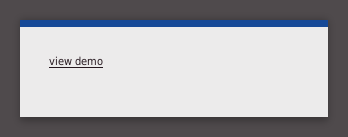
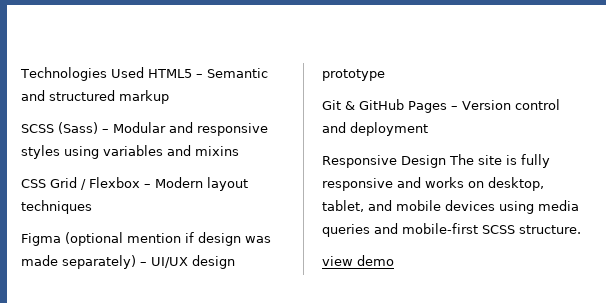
(49, 61) none -> [20,67,268,81] [21,90,169,104] [21,122,268,136] [21,145,239,159] [21,177,248,191] [21,200,92,214] [21,232,271,246] [21,255,235,269] [322,69,385,81] [322,99,560,113] [322,122,428,136] [322,154,550,168] [322,177,544,191] [322,200,579,214] [322,223,581,237] Technologies Used HTML5 – Semantic and structured markup // SCSS (Sass) – Modular and responsive styles using variables and mixins // CSS Grid / Flexbox – Modern layout techniques // Figma (optional mention if design was made separately) – UI/UX design prototype // Git & GitHub Pages – Version control and deployment // Responsive Design The site is fully responsive and works on desktop, tablet, and mobile devices using media queries and mobile-first SCSS structure. //

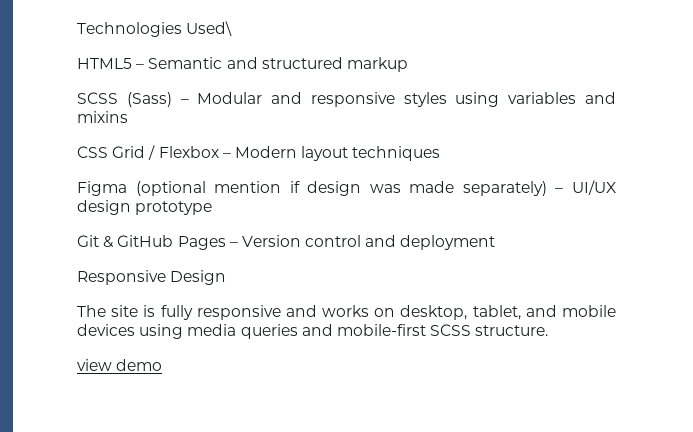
[110,67,144,78] Used -> [186,21,233,36] Used\ //
(446, 161) none -> (227, 277) //

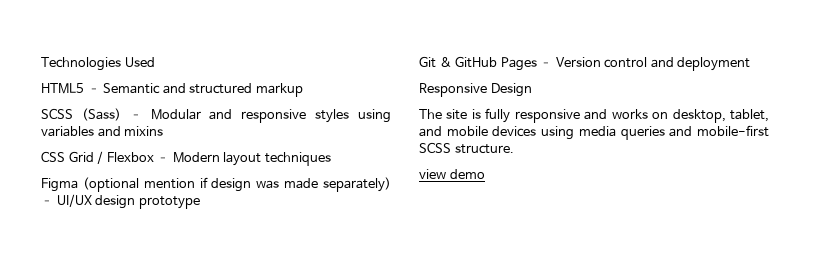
[186,21,233,36] Used\ -> [124,57,155,67] Used

